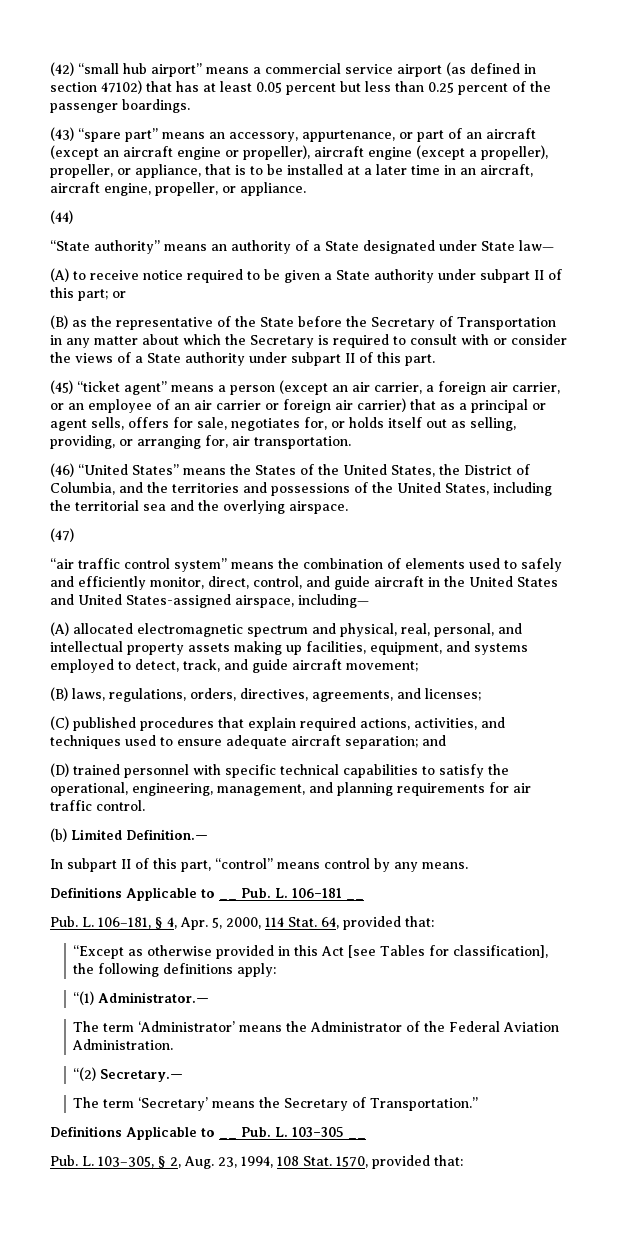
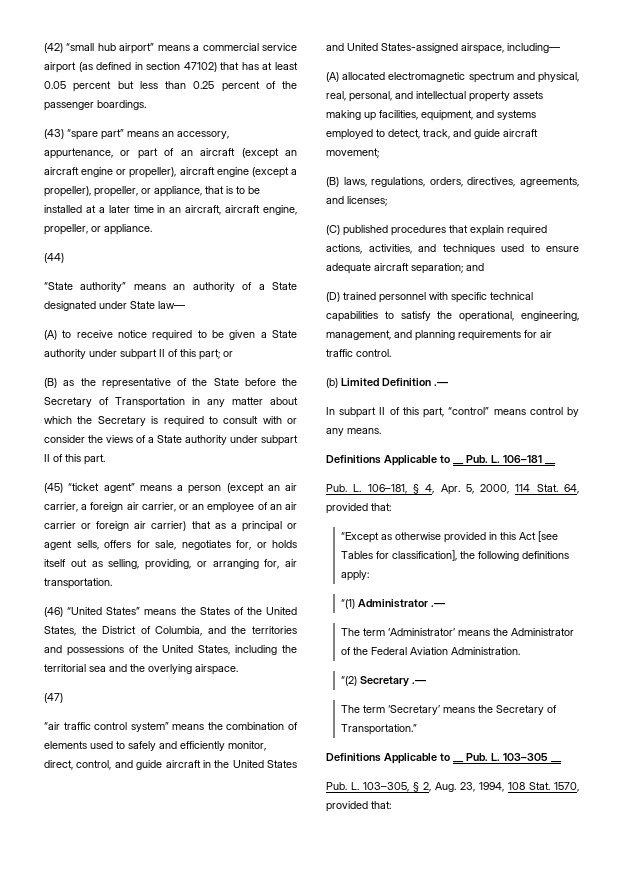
[126,829,208,840] Definition.— -> [382,378,448,386] Definition .—
[98,992,210,1003] Administrator.— -> [357,599,445,608] Administrator .—
[100,1069,184,1082] Secretary.— -> [359,676,426,687] Secretary .—

